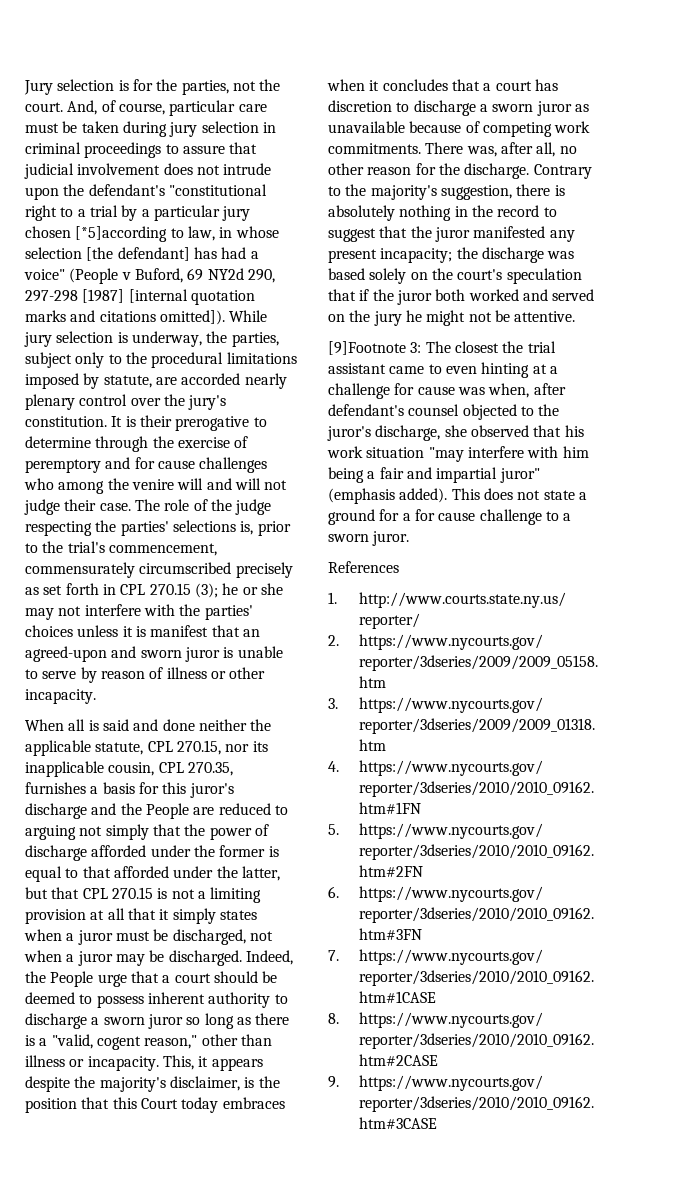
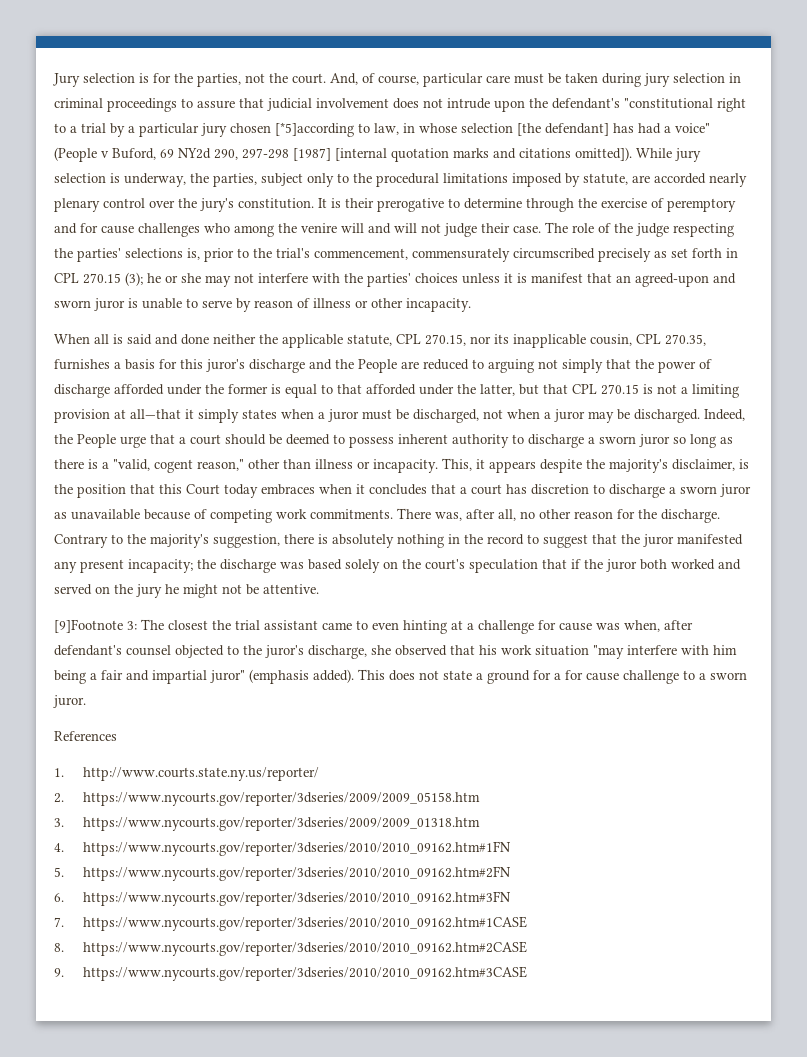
[107,908,156,920] all that -> [130,409,181,419] all—that

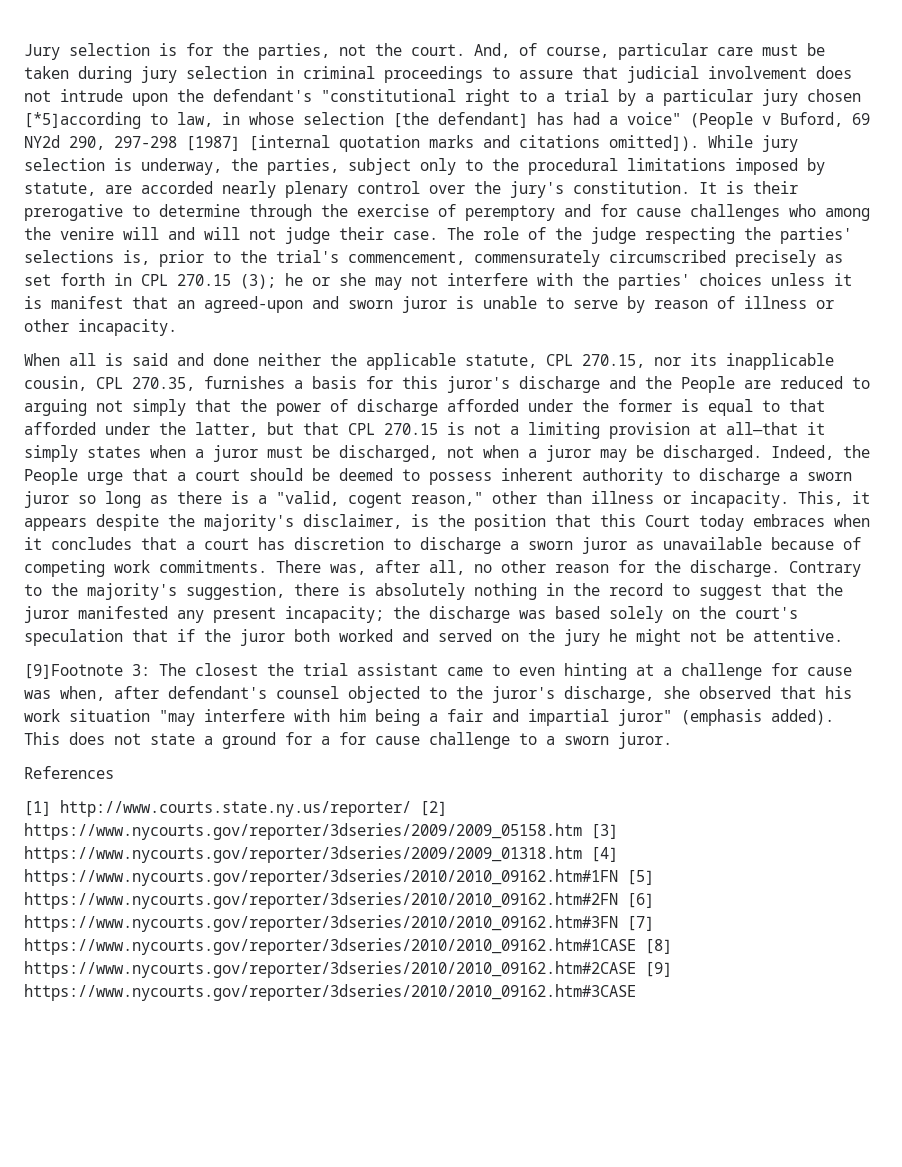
[54,768,64,777] 1. -> [24,801,51,816] [1]
[54,793,64,803] // 2. -> [420,801,447,816] [2]
[54,818,64,827] // 3. -> [591,824,618,839] [3]
[54,843,64,852] // 4. -> [591,847,618,862] [4]
[54,867,64,877] // 5. -> [627,870,654,885] [5]
[54,893,64,902] // 6. -> [627,893,654,908] [6]
[54,917,64,927] // 7. -> [627,916,654,931] [7]
[54,943,64,952] // 8. -> [645,939,672,954] [8]
[54,968,64,977] // 9. -> [645,962,672,977] [9]

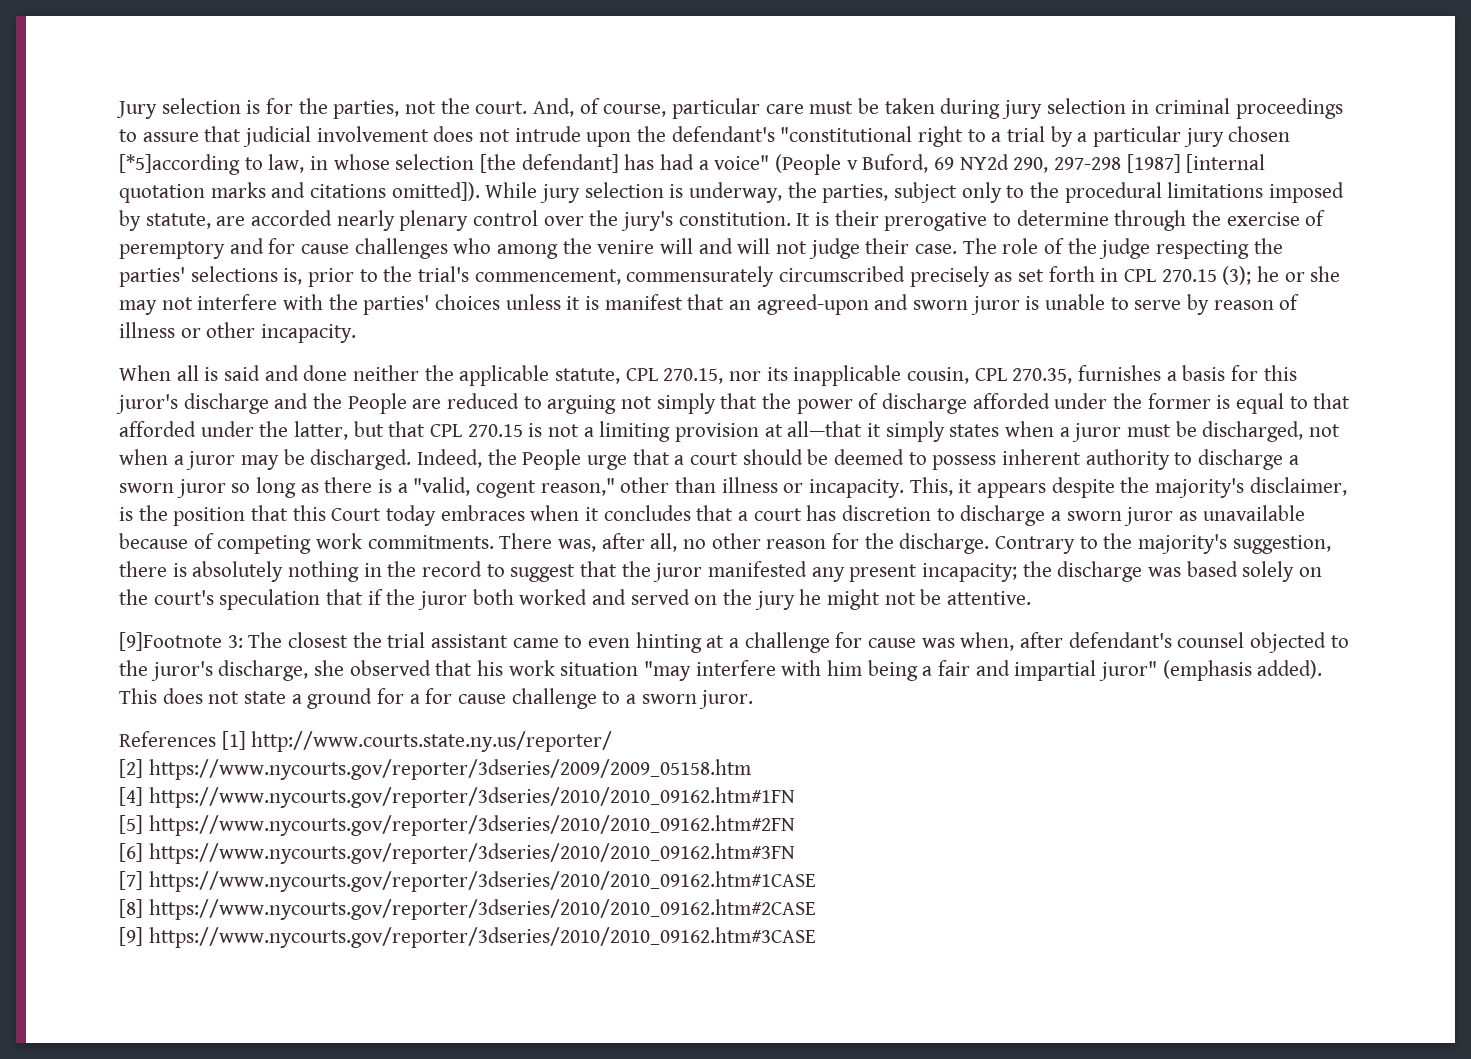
(114, 772) // -> (216, 739) none
(411, 808) none -> (613, 741) //
[591,824,618,839] [24,846,582,863] [3] https://www.nycourts.gov/reporter/3dseries/2009/2009_01318.htm -> (751, 769) //
(618, 877) none -> (795, 797) //
(618, 900) none -> (795, 825) //
(618, 923) none -> (795, 853) //
(636, 946) none -> (816, 881) //
(636, 969) none -> (816, 909) //

